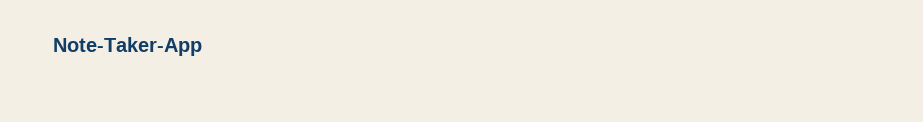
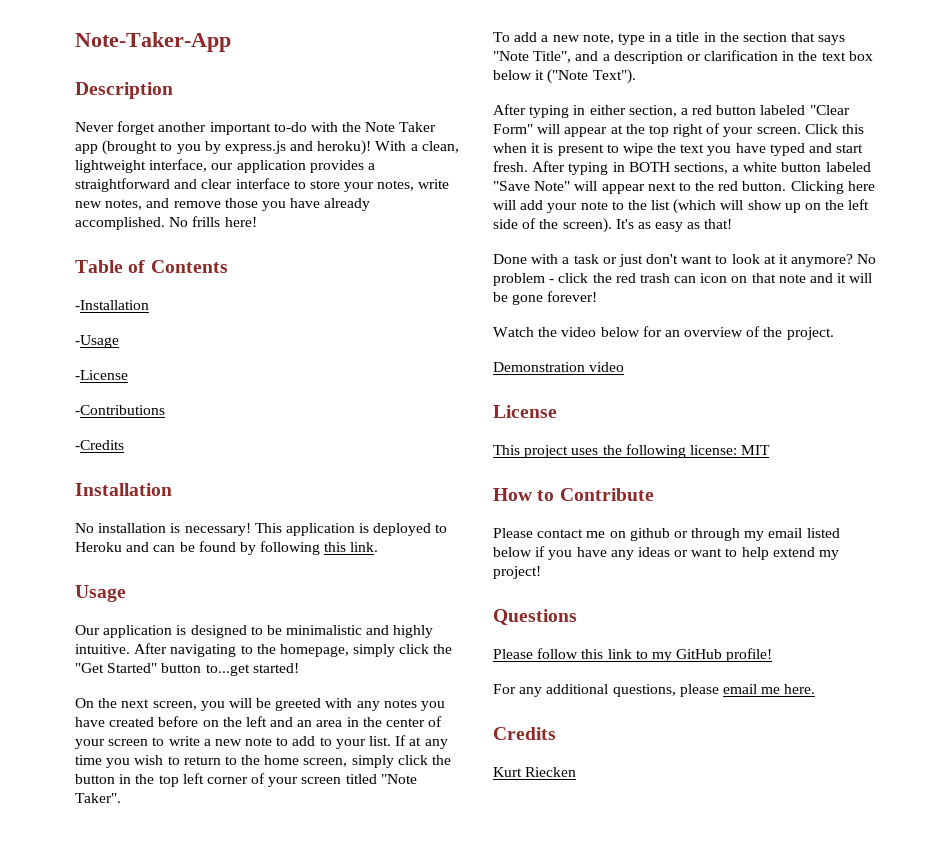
(202, 46) none -> [75,82,173,99] [75,121,437,135] [75,140,459,155] [75,159,375,173] [75,178,450,192] [75,198,371,211] [75,216,257,230] [75,260,228,273] [75,300,149,310] [75,335,119,348] [75,370,128,380] [75,405,165,415] [75,440,124,450] [75,483,172,496] [75,523,448,536] [75,541,379,555] [75,585,126,602] [75,625,434,638] [75,643,453,657] [75,663,299,676] [75,698,446,711] [75,716,443,727] [75,735,448,749] [75,755,452,768] [75,773,417,787] [75,793,121,803] [493,32,846,45] [493,50,873,64] [493,69,636,84] [493,104,850,118] [493,123,865,137] [493,143,864,156] [493,161,871,175] [493,181,875,194] [493,199,870,214] [493,218,733,233] [493,254,877,267] [493,273,873,286] [493,291,598,305] [493,326,834,340] [493,362,625,372] [493,405,557,418] [493,444,771,458] [493,488,654,501] [493,528,840,541] [493,546,840,560] [493,566,541,579] [493,609,577,625] [493,648,773,662] [493,684,816,697] [493,727,556,740] [493,767,577,777] // Description // Never forget another important to-do with the Note Taker app (brought to you by express.js and heroku)! With a clean, lightweight interface, our application provides a straightforward and clear interface to store your notes, write new notes, and remove those you have already accomplished. No frills here! // Table of Contents // -Installation // -Usage // -License // -Contributions // -Credits // Installation // No installation is necessary! This application is deployed to Heroku and can be found by following this link. // Usage // Our application is designed to be minimalistic and highly intuitive. After navigating to the homepage, simply click the "Get Started" button to...get started! // On the next screen, you will be greeted with any notes you have created before on the left and an area in the center of your screen to write a new note to add to your list. If at any time you wish to return to the home screen, simply click the button in the top left corner of your screen titled "Note Taker". // To add a new note, type in a title in the section that says "Note Title", and a description or clarification in the text box below it ("Note Text"). // After typing in either section, a red button labeled "Clear Form" will appear at the top right of your screen. Click this when it is present to wipe the text you have typed and start fresh. After typing in BOTH sections, a white button labeled "Save Note" will appear next to the red button. Clicking here will add your note to the list (which will show up on the left side of the screen). It's as easy as that! // Done with a task or just don't want to look at it anymore? No problem - click the red trash can icon on that note and it will be gone forever! // Watch the video below for an overview of the project. // Demonstration video // License // This project uses the following license: MIT // How to Contribute // Please contact me on github or through my email listed below if you have any ideas or want to help extend my project! // Questions // Please follow this link to my GitHub profile! // For any additional questions, please email me here. // Credits // Kurt Riecken

